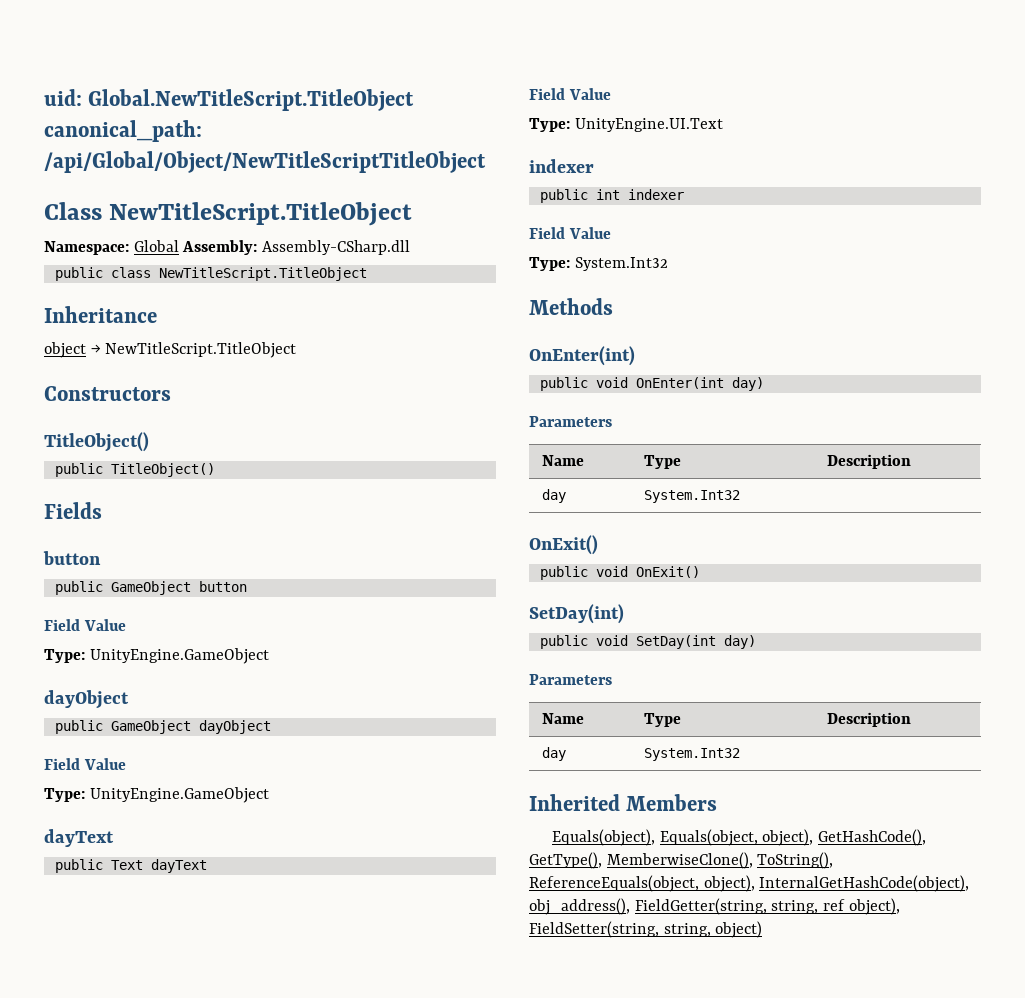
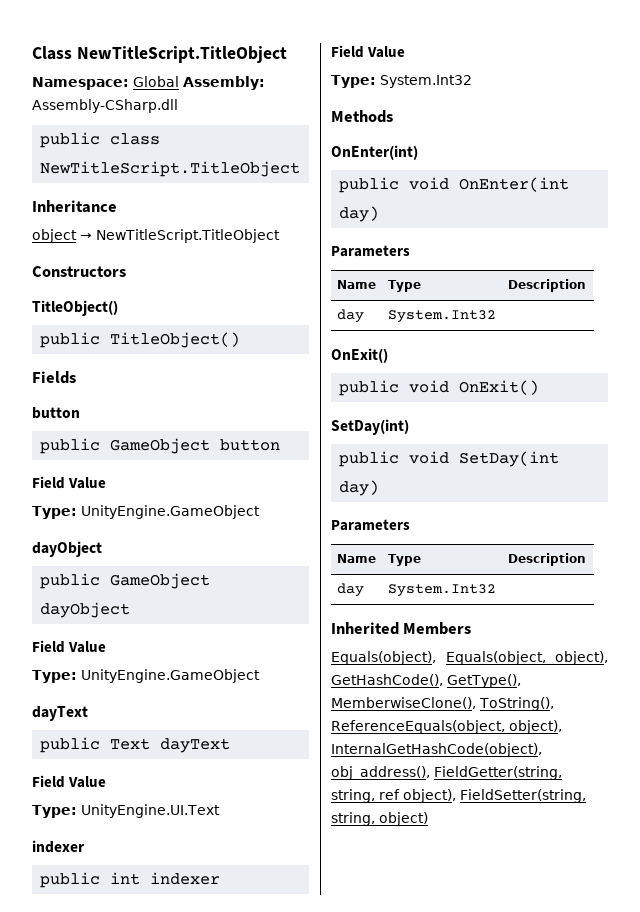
[44,89,415,111] [44,120,202,142] [44,151,486,173] uid: Global.NewTitleScript.TitleObject canonical_path: /api/Global/Object/NewTitleScriptTitleObject // -> (32, 53) none

